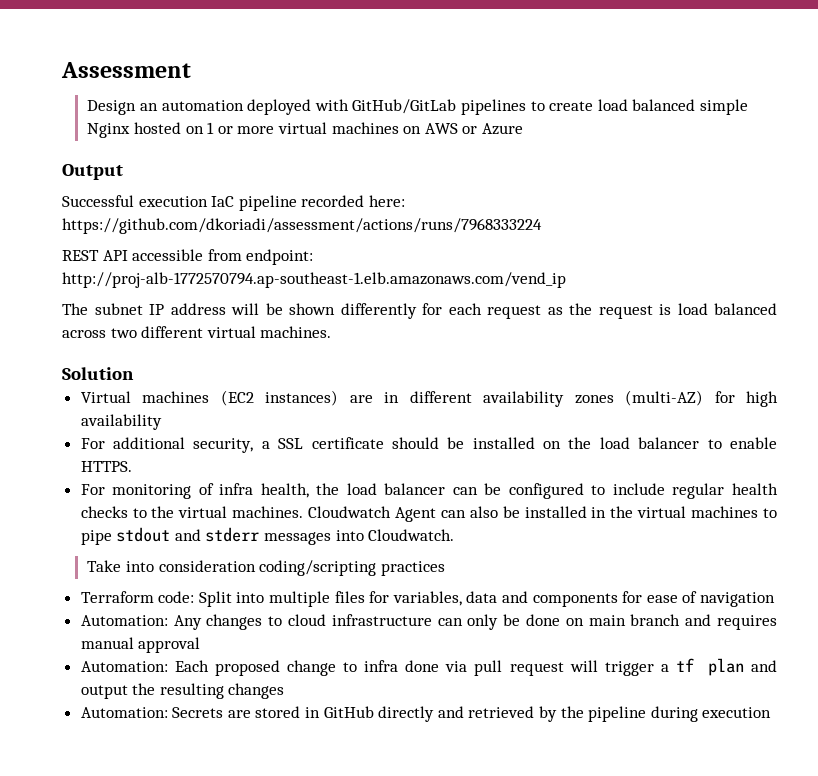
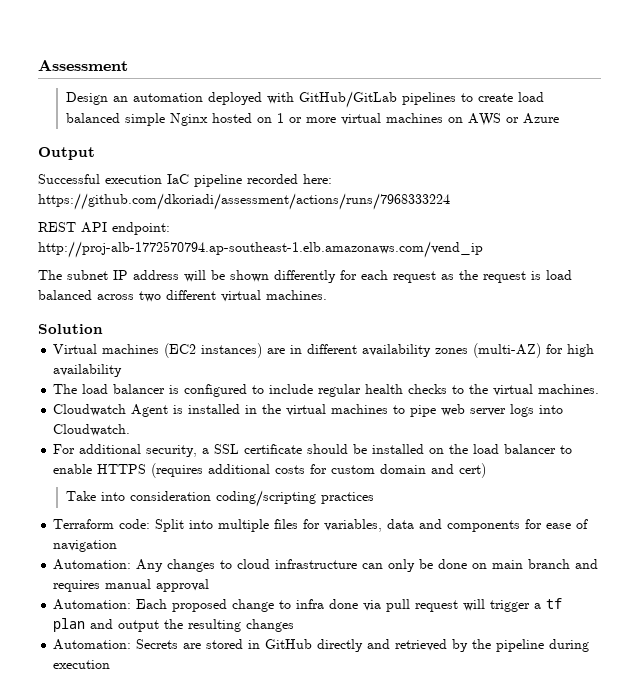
[132,249,242,261] accessible from -> (107, 227) none
(162, 422) none -> [53,384,600,397] [53,404,564,417] [53,424,131,436] // The load balancer is configured to include regular health checks to the virtual machines. // Cloudwatch Agent is installed in the virtual machines to pipe web server logs into Cloudwatch.
[80,461,132,472] [80,483,778,499] [80,506,777,522] [80,527,455,545] HTTPS. // For monitoring of infra health, the load balancer can be configured to include regular health checks to the virtual machines. Cloudwatch Agent can also be installed in the virtual machines to pipe stdout and stderr messages into Cloudwatch. -> [97,463,487,478] HTTPS (requires additional costs for custom domain and cert)

